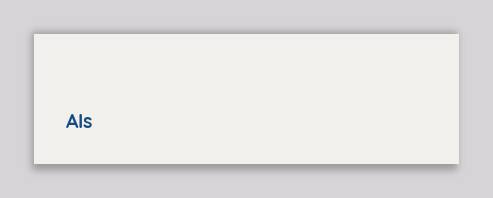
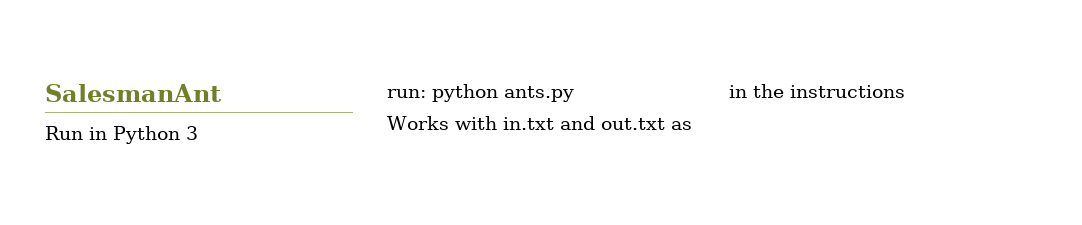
[66,113,92,128] AIs -> [45,84,221,102] [45,126,198,144] [387,84,574,102] [387,116,692,130] [729,84,905,98] SalesmanAnt // Run in Python 3 // run: python ants.py // Works with in.txt and out.txt as in the instructions

